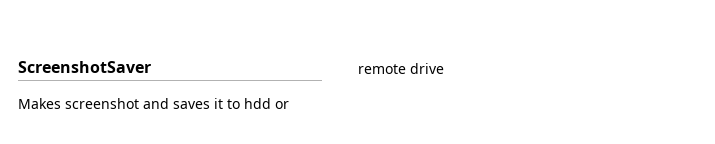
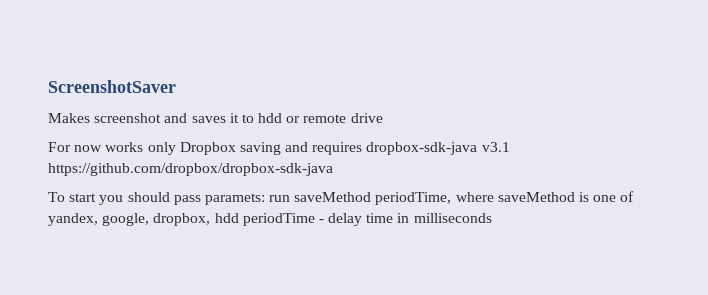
(444, 68) none -> [48,142,510,155] [48,163,333,176] [48,191,635,205] [48,213,492,226] // For now works only Dropbox saving and requires dropbox-sdk-java v3.1 https://github.com/dropbox/dropbox-sdk-java // To start you should pass paramets: run saveMethod periodTime, where saveMethod is one of yandex, google, dropbox, hdd periodTime - delay time in milliseconds

